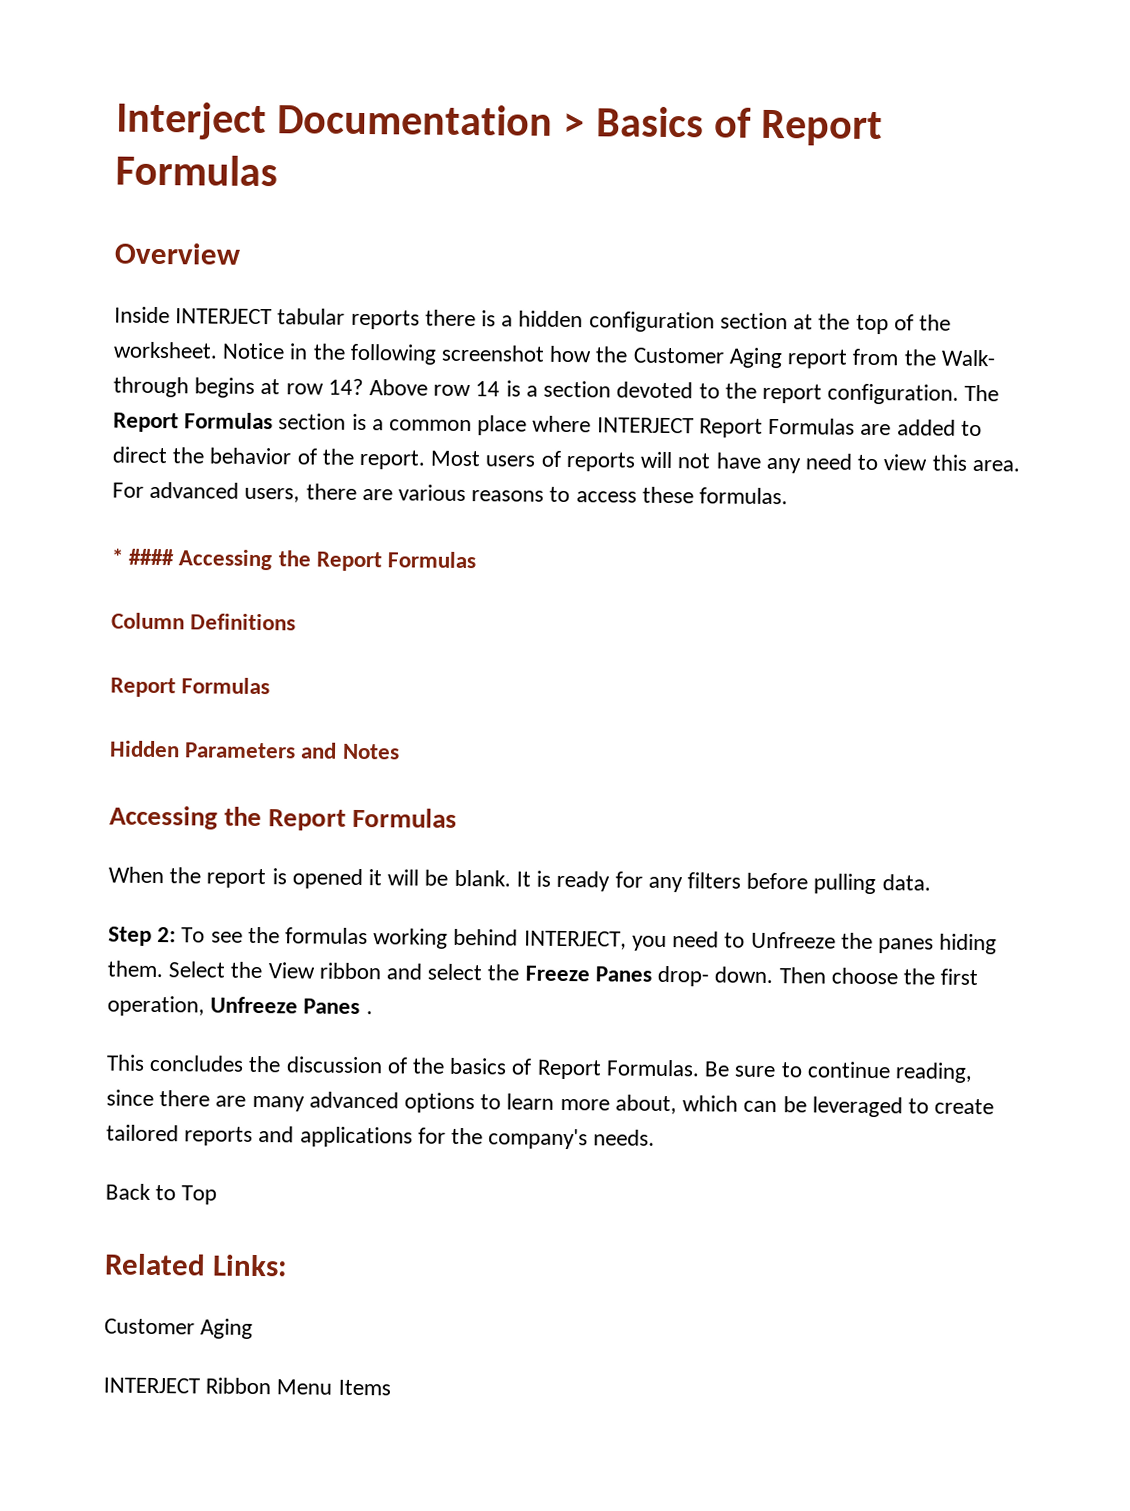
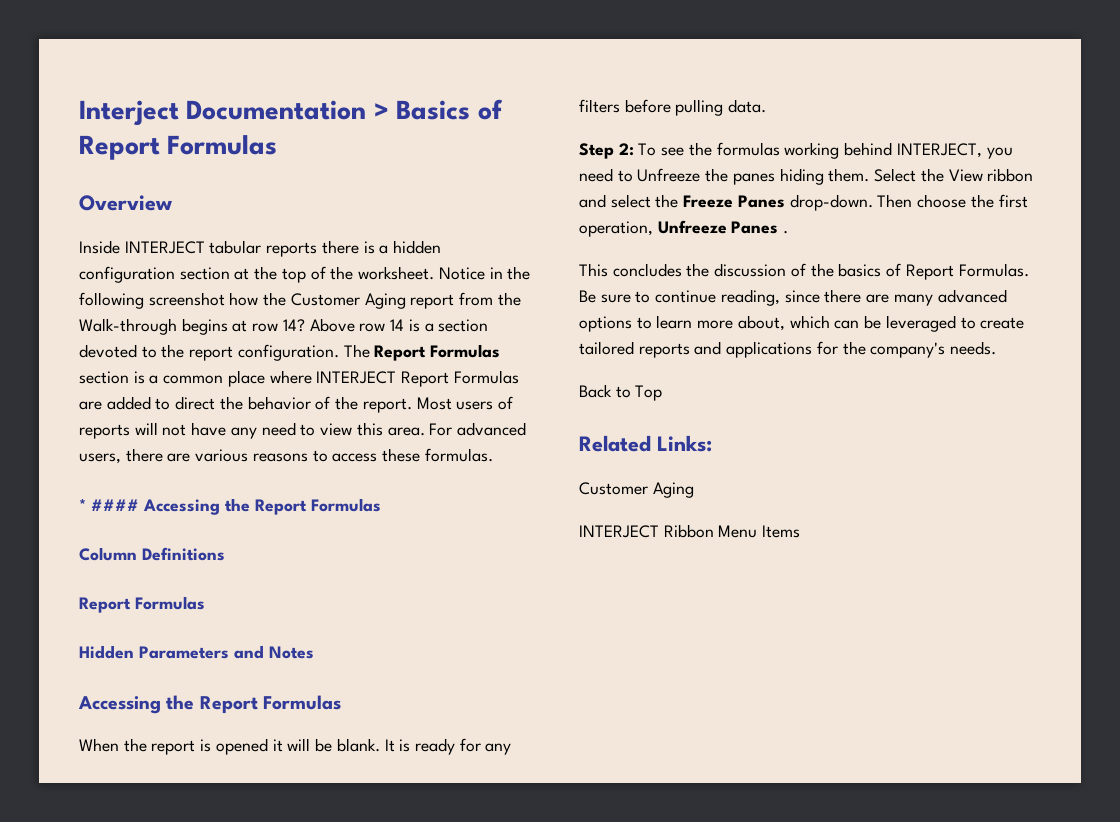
[940,349,995,367] [113,376,189,398] Walk- through -> [79,318,177,335] Walk-through
[657,965,774,987] drop- down. -> [789,194,873,211] drop-down.

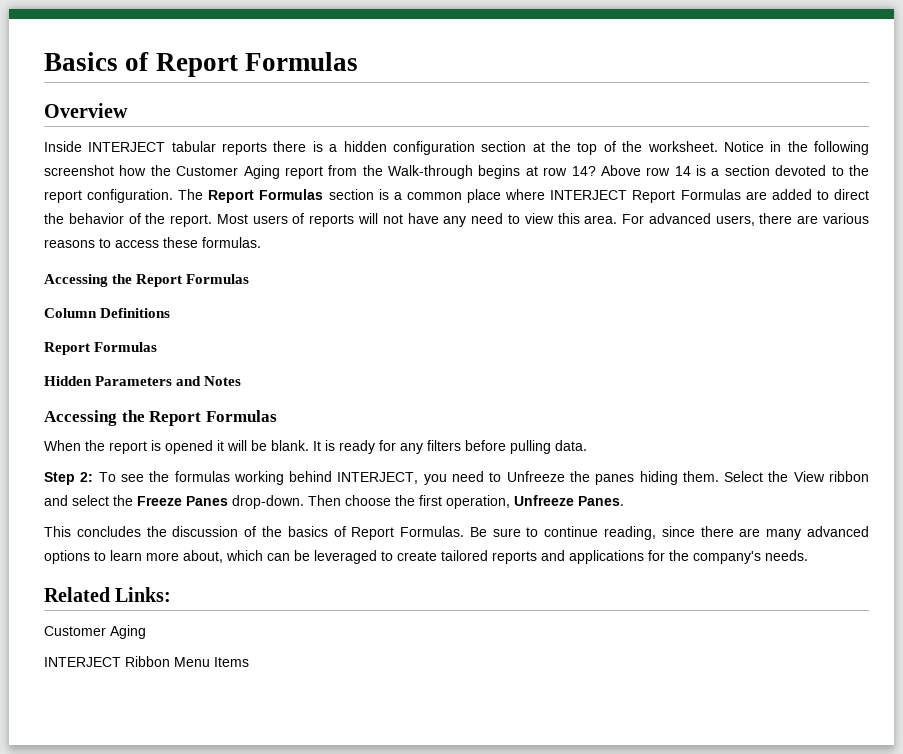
[79,100,389,126] Interject Documentation > -> (44, 61) none
[79,498,139,511] * #### -> (261, 242) none
[731,221,789,234] Panes . -> [578,496,624,506] Panes.
[579,384,663,401] // Back to Top -> (808, 555) none

